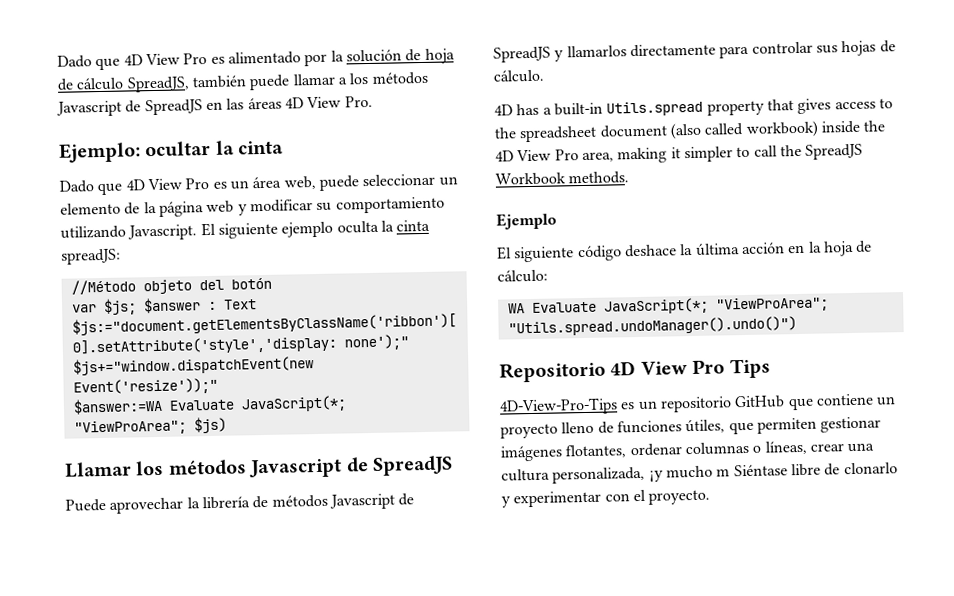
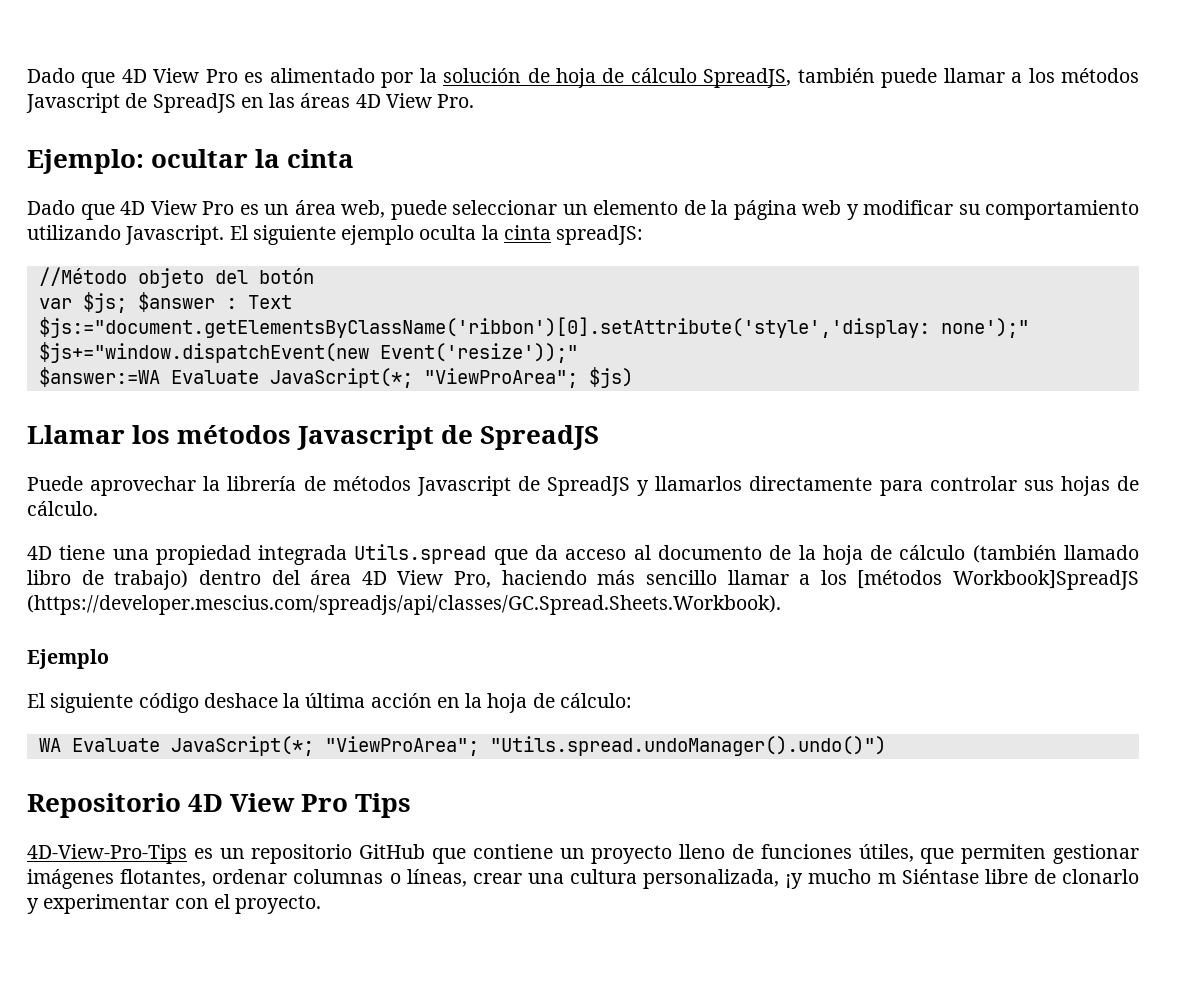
[516,98,893,117] [494,120,886,143] [495,143,864,164] [495,171,630,186] has a built-in Utils.spread property that gives access to the spreadsheet document (also called workbook) inside the 4D View Pro area, making it simpler to call the SpreadJS Workbook methods. -> [59,544,1139,565] [27,570,1139,590] [27,595,781,615] tiene una propiedad integrada Utils.spread que da acceso al documento de la hoja de cálculo (también llamado libro de trabajo) dentro del área 4D View Pro, haciendo más sencillo llamar a los [métodos Workbook]SpreadJS (https://developer.mescius.com/spreadjs/api/classes/GC.Spread.Sheets.Workbook).

